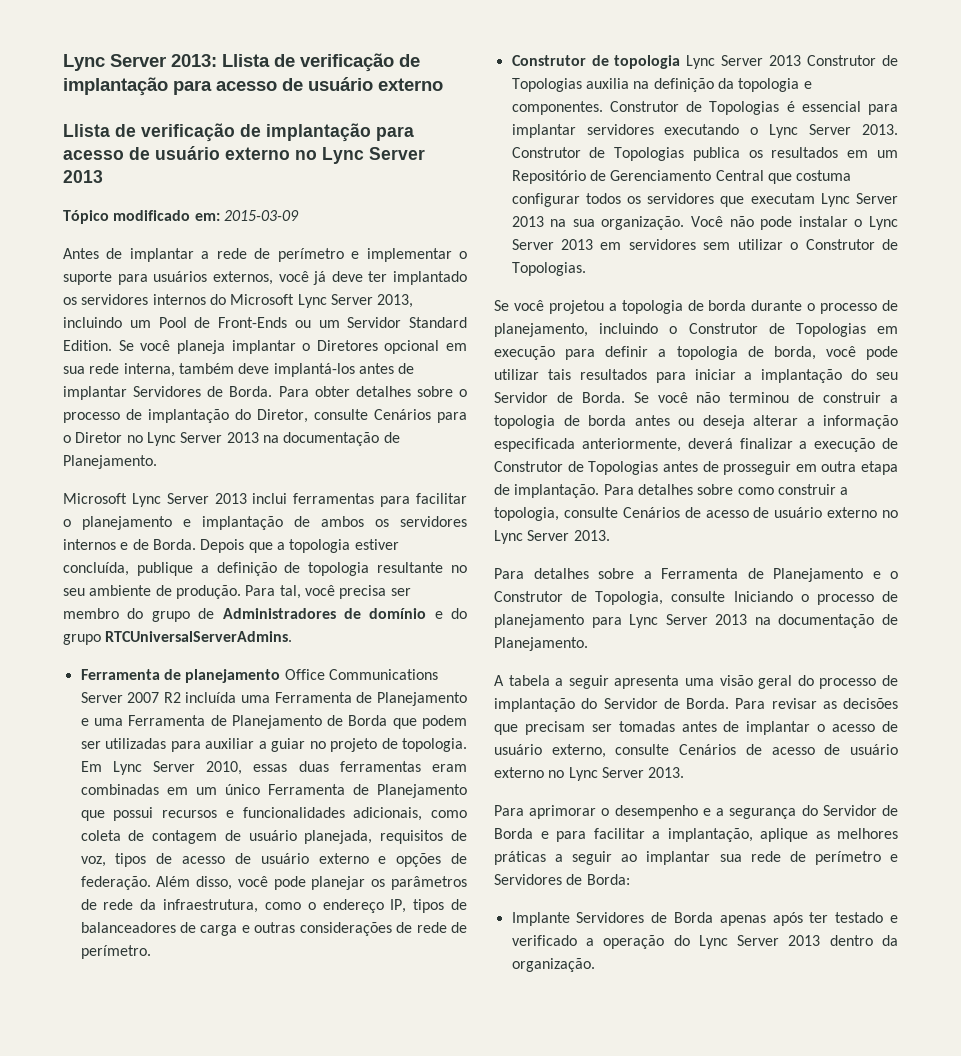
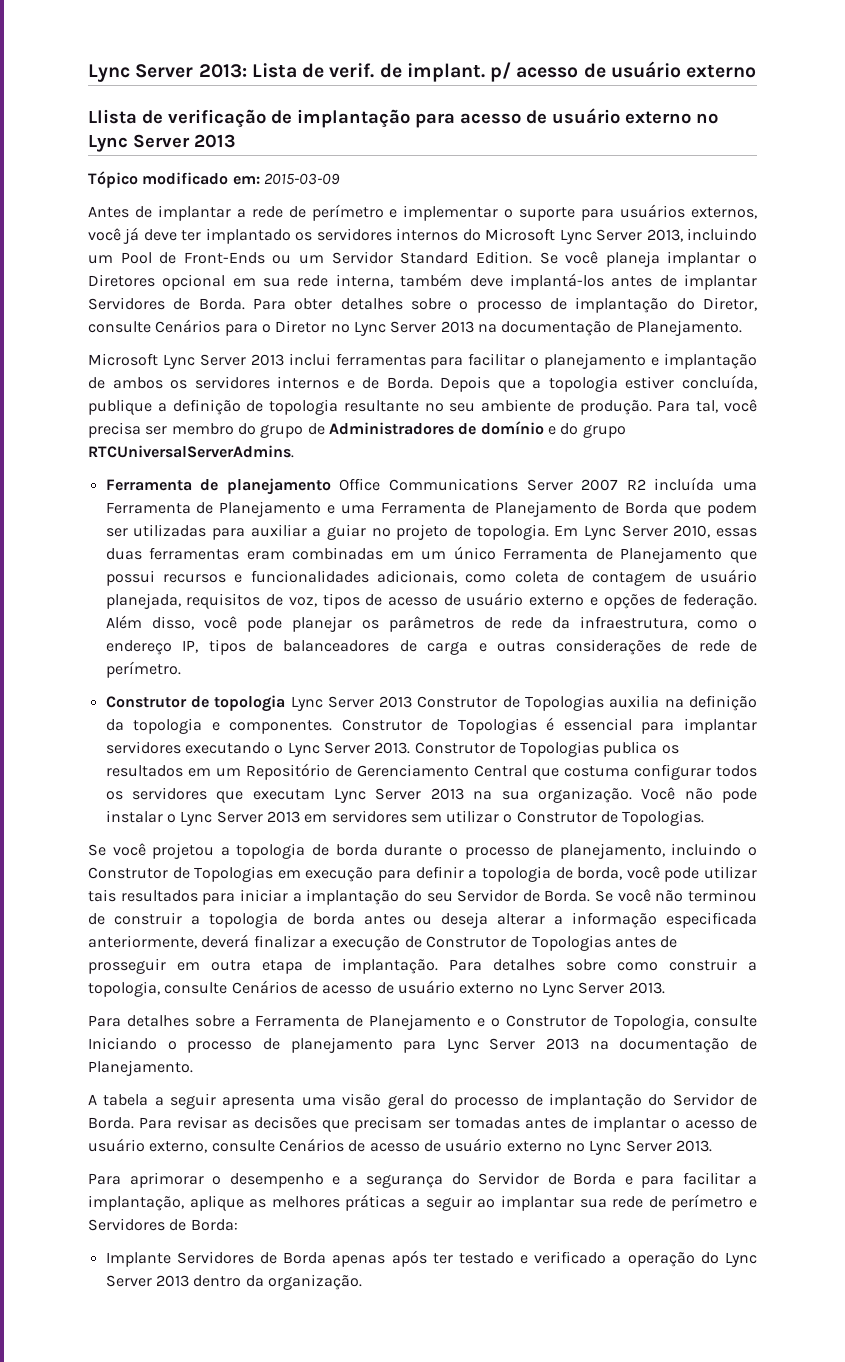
[222,53,420,72] [63,77,212,96] Llista de verificação de implantação para -> [251,62,512,82] Lista de verif. de implant. p/

